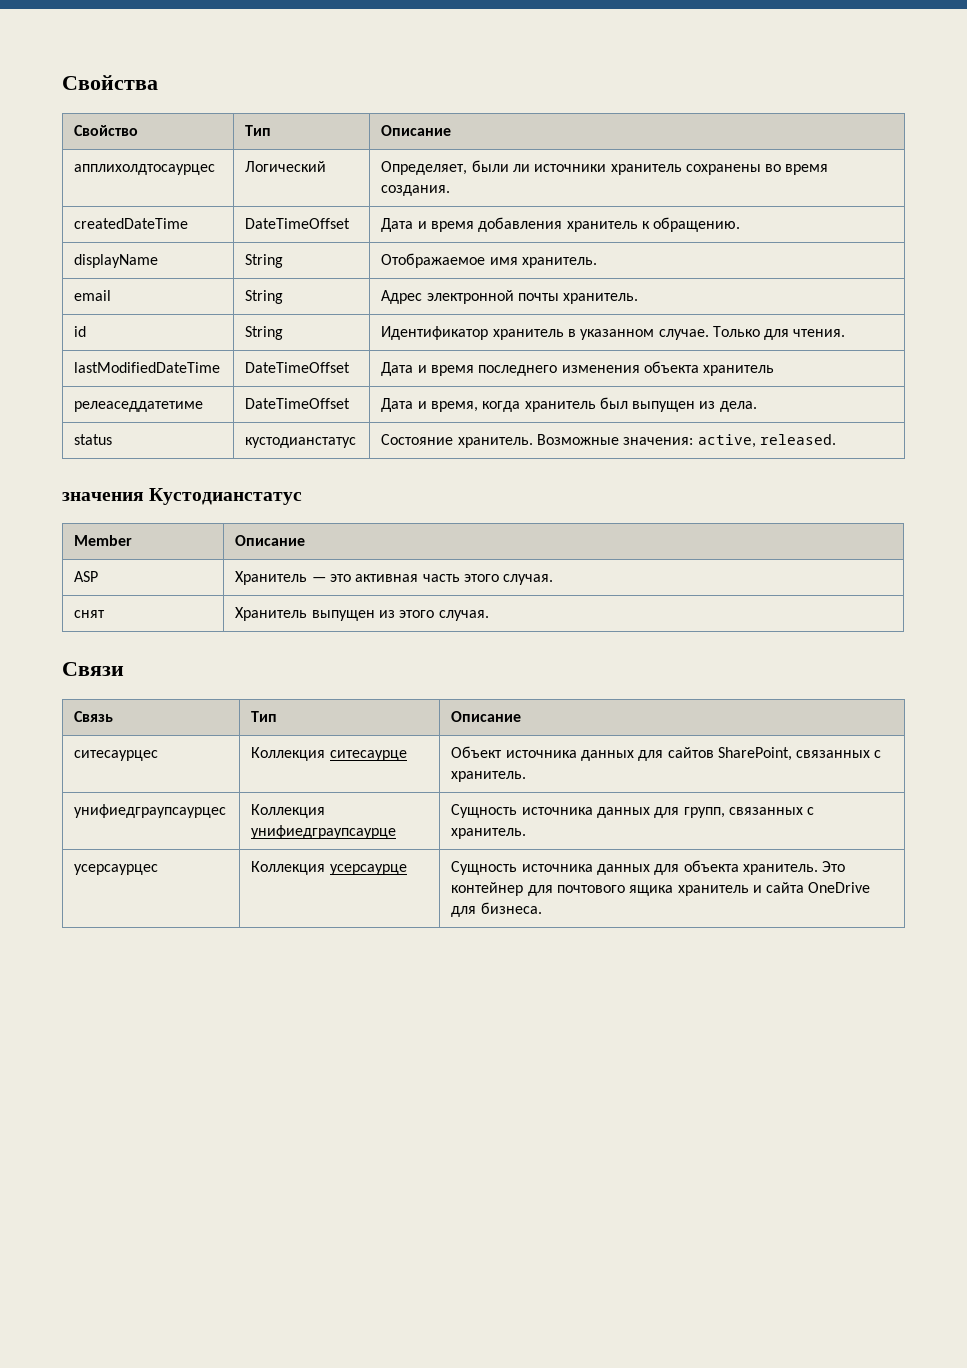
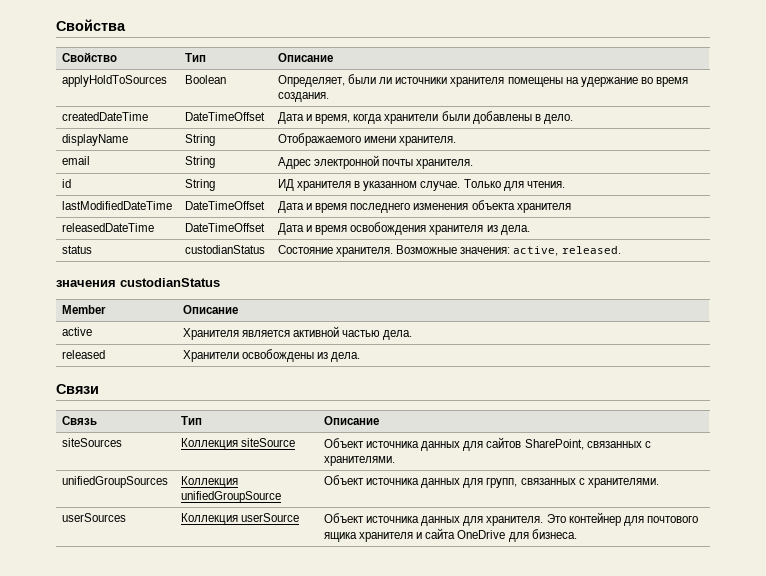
[74,164,216,175] [245,161,327,172] апплихолдтосаурцес | Логический -> [62,75,168,87] [185,75,227,84] applyHoldToSources | Boolean
[610,164,761,175] хранитель сохранены -> [450,77,638,87] хранителя помещены на удержание
[430,217,741,232] время добавления хранитель к обращению. -> [315,111,573,124] время, когда хранители были добавлены в дело.
[381,253,597,268] Отображаемое имя хранитель. -> [278,133,457,146] Отображаемого имени хранителя.
[563,293,639,304] хранитель. -> [416,159,474,169] хранителя.
[381,326,564,340] Идентификатор хранитель -> [278,179,352,191] ИД хранителя
[703,365,775,376] [74,401,204,412] [245,398,351,409] [381,397,696,412] хранитель // релеаседдатетиме | DateTimeOffset | Дата и время, когда хранитель был выпущен -> [516,203,571,213] [62,223,155,232] [185,223,266,232] [278,222,484,235] хранителя // releasedDateTime | DateTimeOffset | Дата и время освобождения хранителя
[245,437,357,448] кустодианстатус -> [185,245,266,254] custodianStatus
[457,437,533,448] хранитель. -> [336,247,394,257] хранителя.
[149,488,303,505] Кустодианстатус -> [120,278,220,287] custodianStatus
[74,571,99,582] [235,571,554,585] [74,610,106,618] [235,607,489,621] ASP | Хранитель — это активная часть этого случая. // снят | Хранитель выпущен из этого случая. -> [62,327,93,336] [183,326,413,340] [62,350,106,359] [183,349,361,362] active | Хранителя является активной частью дела. // released | Хранители освобождены из дела.
[74,750,159,761] [251,747,407,761] ситесаурцес | Коллекция ситесаурце -> [62,438,123,447] [181,438,296,450] siteSources | Коллекция siteSource
[451,771,527,782] [74,804,227,818] [251,804,326,818] [251,825,397,839] [451,804,518,818] хранитель. // унифиедграупсаурцес | Коллекция унифиедграупсаурце | Сущность -> [324,456,396,466] [62,476,169,488] [181,476,239,488] [181,491,282,503] [324,475,365,485] хранителями. // unifiedGroupSources | Коллекция unifiedGroupSource | Объект
[451,828,527,839] [74,864,159,875] [251,861,407,875] [451,860,818,875] хранитель. // усерсаурцес | Коллекция усерсаурце | Сущность источника данных для объекта хранитель. -> [587,478,659,488] [62,513,127,522] [181,513,300,525] [324,513,544,526] хранителями. // userSources | Коллекция userSource | Объект источника данных для хранителя.
[677,885,749,896] хранитель -> [359,532,414,542] хранителя

